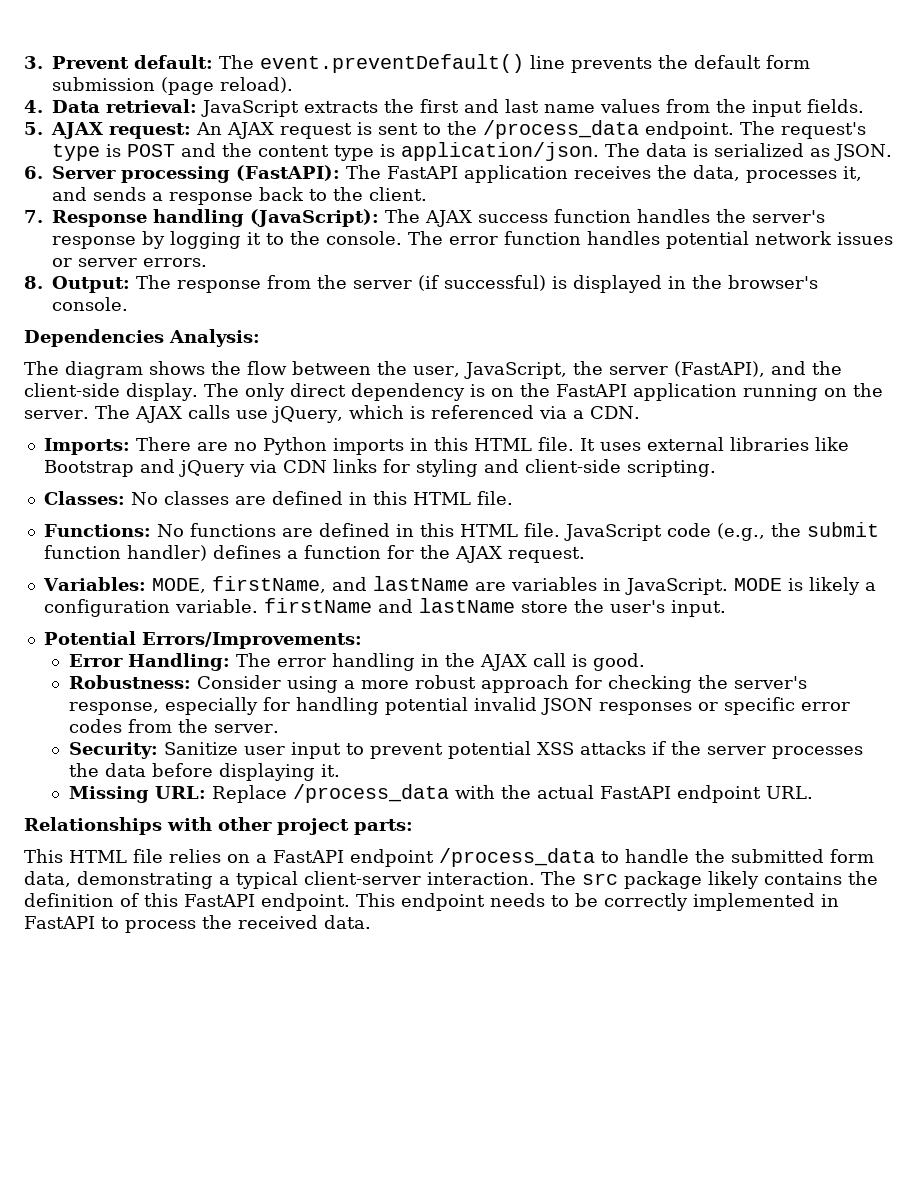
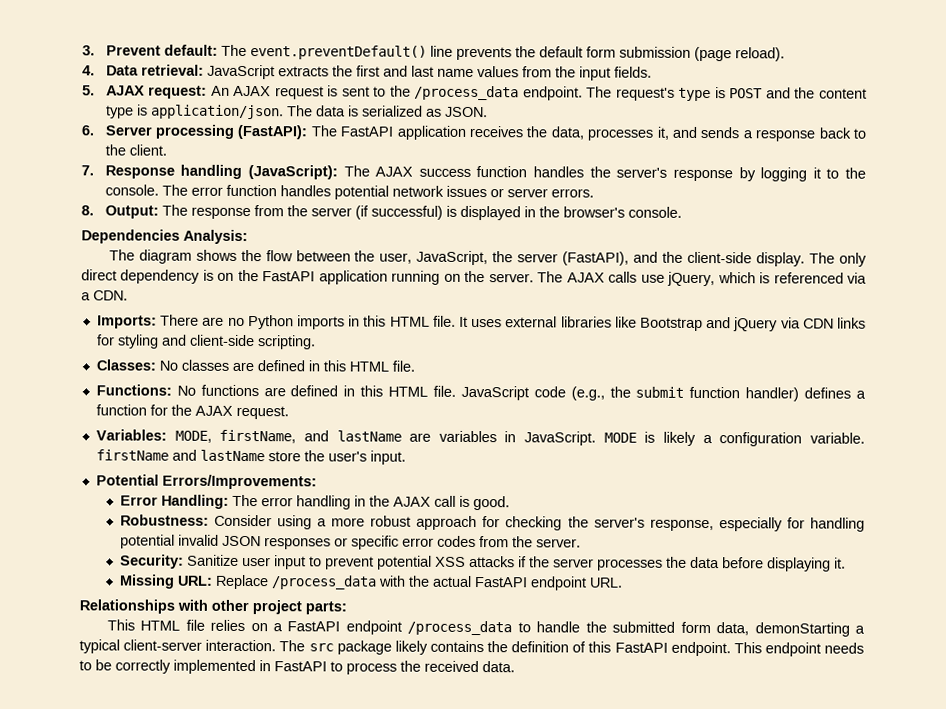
[77,871,213,889] demonstrating -> [754,622,850,637] demonStarting

